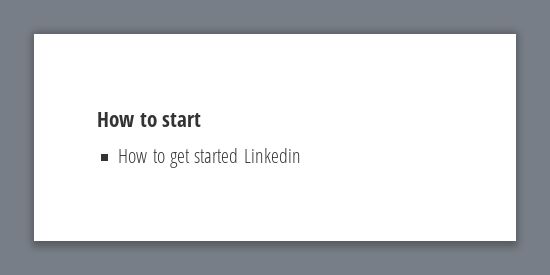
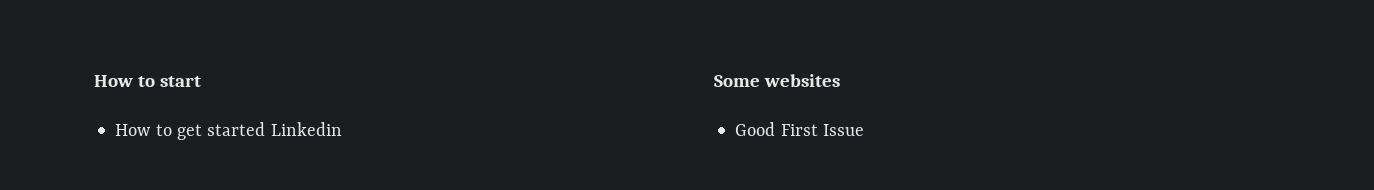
(301, 155) none -> [714,74,840,87] [735,122,864,136] // Some websites // Good First Issue

